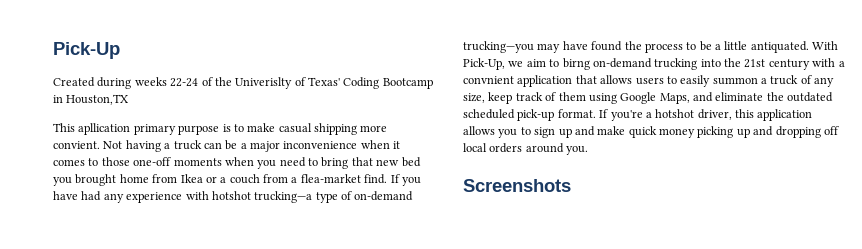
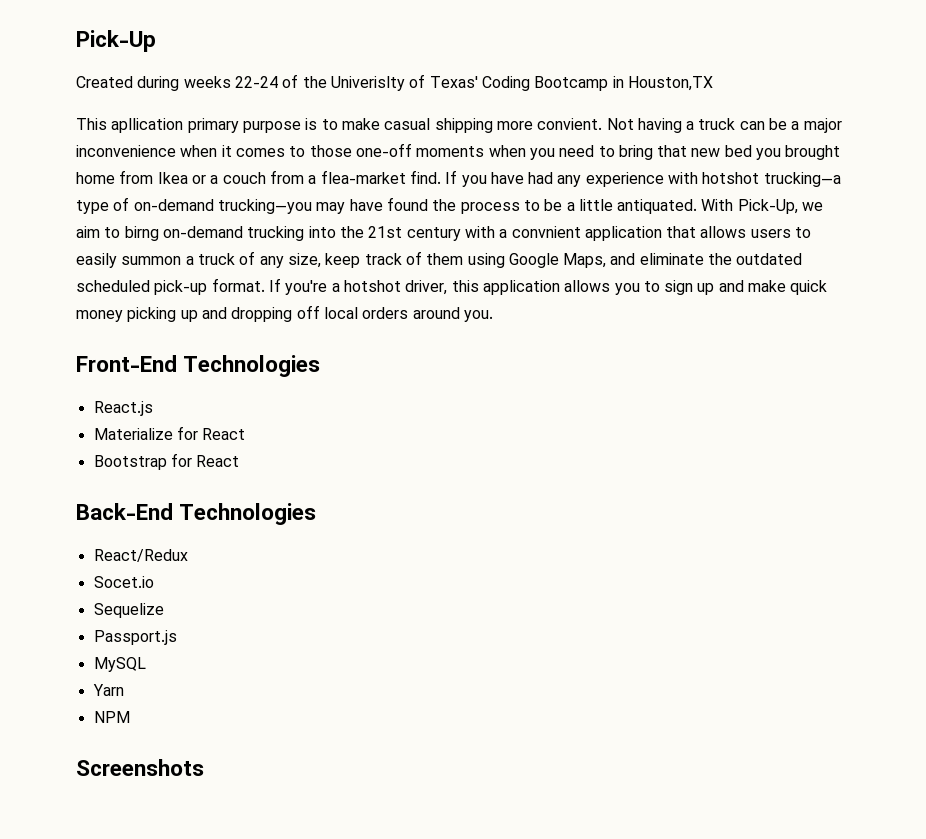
(589, 150) none -> [76,355,321,377] [93,401,153,416] [93,426,246,440] [93,453,240,470] [76,503,317,525] [93,549,188,562] [93,576,154,588] [93,603,164,618] [93,630,177,645] [93,657,146,672] [92,684,124,696] [93,711,130,723] // Front-End Technologies // React.js // Materialize for React // Bootstrap for React // Back-End Technologies // React/Redux // Socet.io // Sequelize // Passport.js // MySQL // Yarn // NPM

